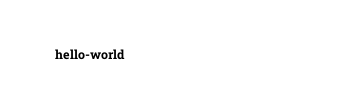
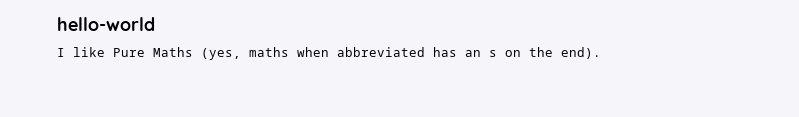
(125, 54) none -> [57,47,601,60] // I like Pure Maths (yes, maths when abbreviated has an s on the end).

